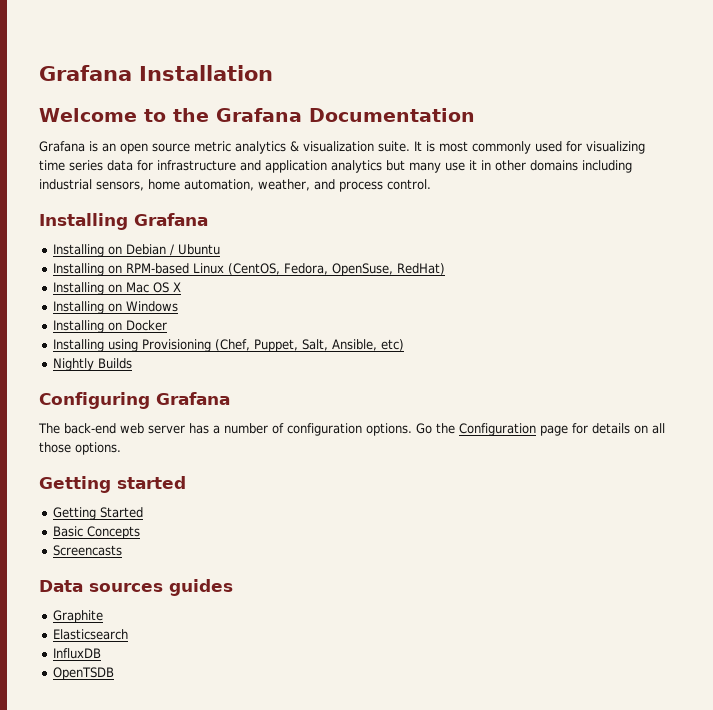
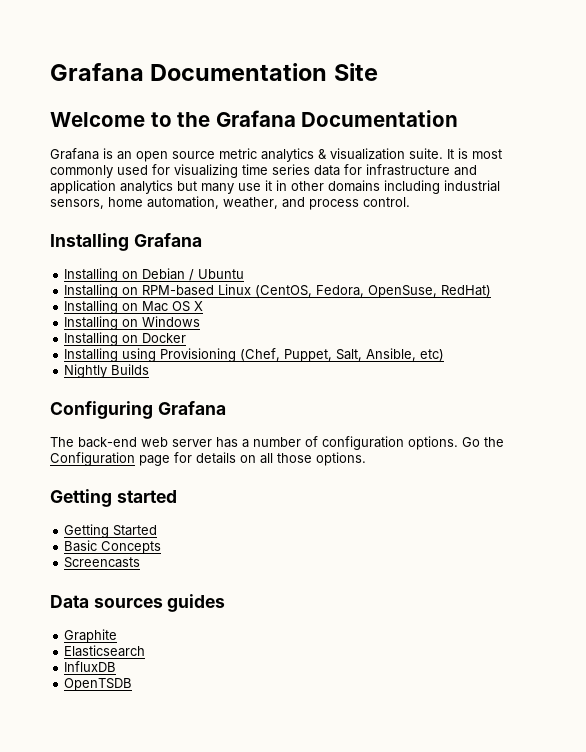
[39,65,273,81] Grafana Installation -> [50,63,378,81] Grafana Documentation Site

